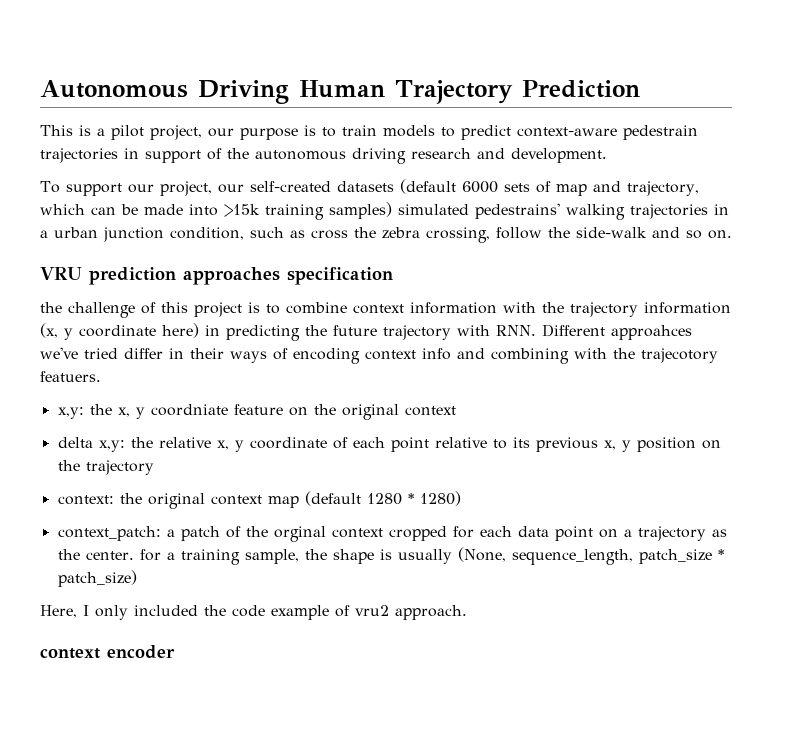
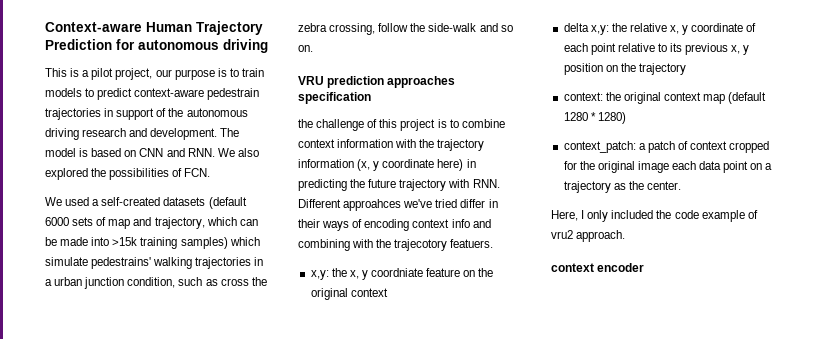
[40,80,289,104] Autonomous Driving -> [45,22,142,32] Context-aware
(640, 89) none -> [116,39,268,53] for autonomous driving
[40,181,244,196] // To support our project, our -> [220,128,240,137] [45,148,259,157] [45,168,211,180] [45,197,100,206] The model is based on CNN and RNN. We also explored the possibilities of FCN. // We used a
[398,204,469,215] simulated -> [229,237,260,246] [45,257,88,266] which simulate
[245,526,326,542] the orginal -> (688, 145) none
(474, 532) none -> [579,161,669,173] the original image
[139,547,724,565] [57,570,137,587] for a training sample, the shape is usually (None, sequence_length, patch_size * patch_size) -> (681, 185) none

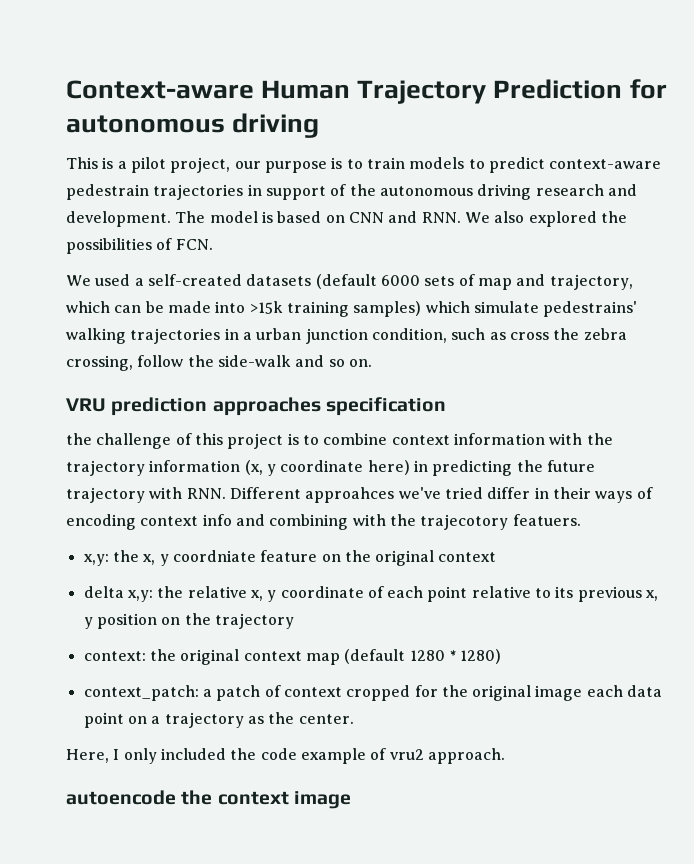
[551,263,645,272] context encoder -> [66,790,351,809] autoencode the context image

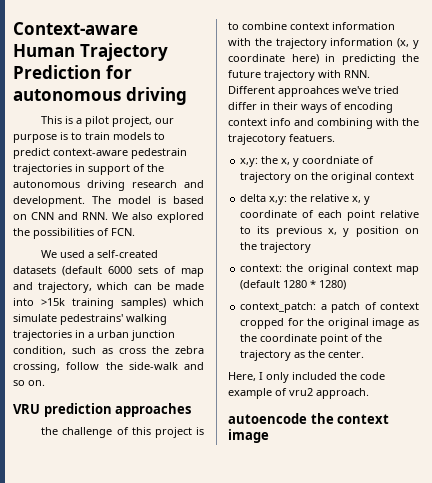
[325,397,446,416] specification -> (192, 410) none
[260,550,318,562] feature -> [362,156,375,164] [240,172,292,183] of trajectory
[586,685,663,697] [83,712,161,728] each data point on a -> [408,320,419,326] [240,334,383,345] as the coordinate point of the

